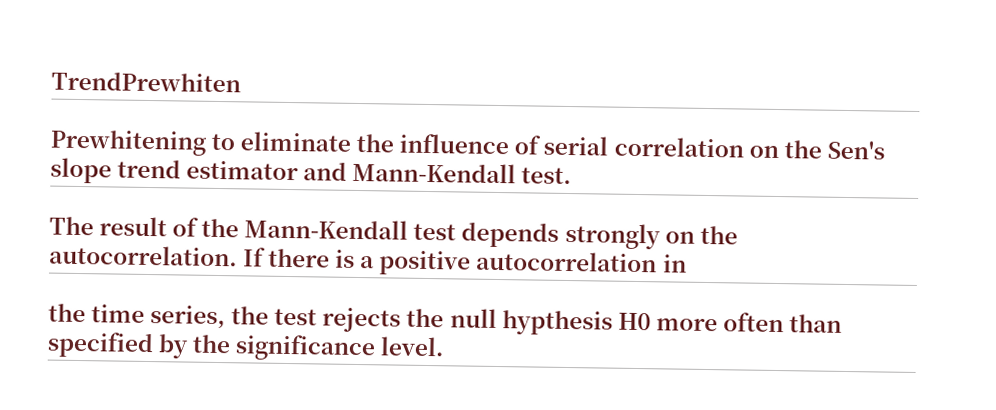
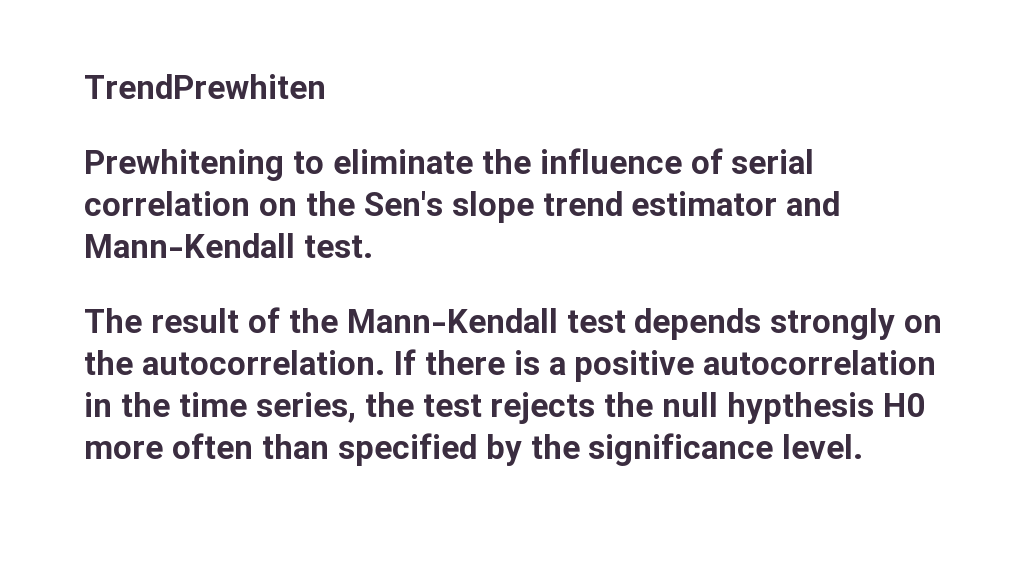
(687, 263) // -> (112, 404) none

